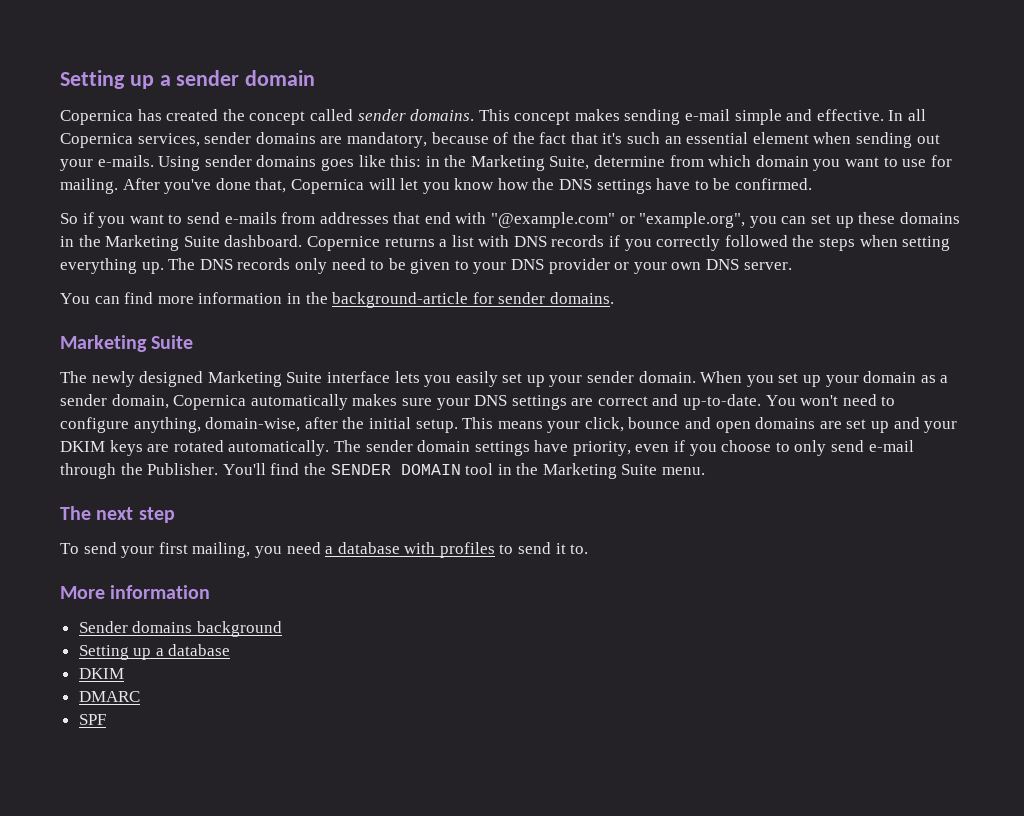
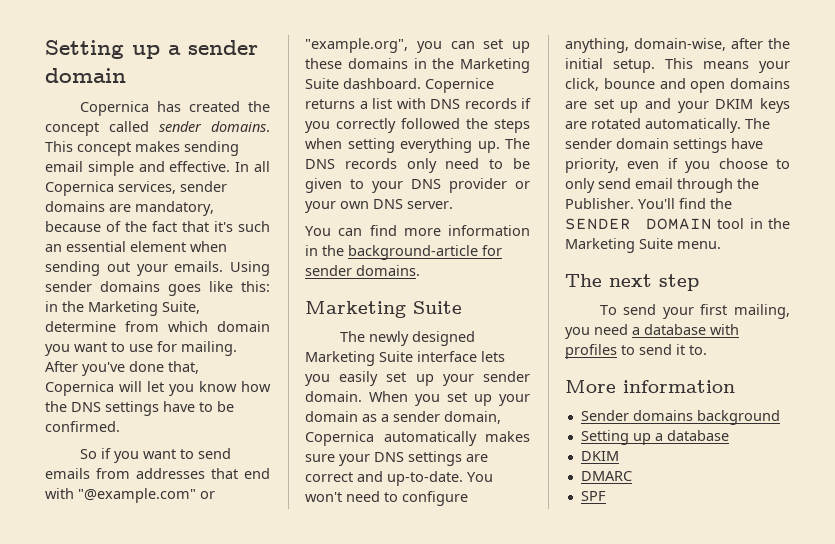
[685,109,731,121] e-mail -> [45,161,83,172] email
[97,155,154,167] e-mails. -> [174,261,224,272] emails.
[224,212,277,224] e-mails -> [45,468,90,479] emails
[868,440,914,452] e-mail -> [635,178,673,189] email

